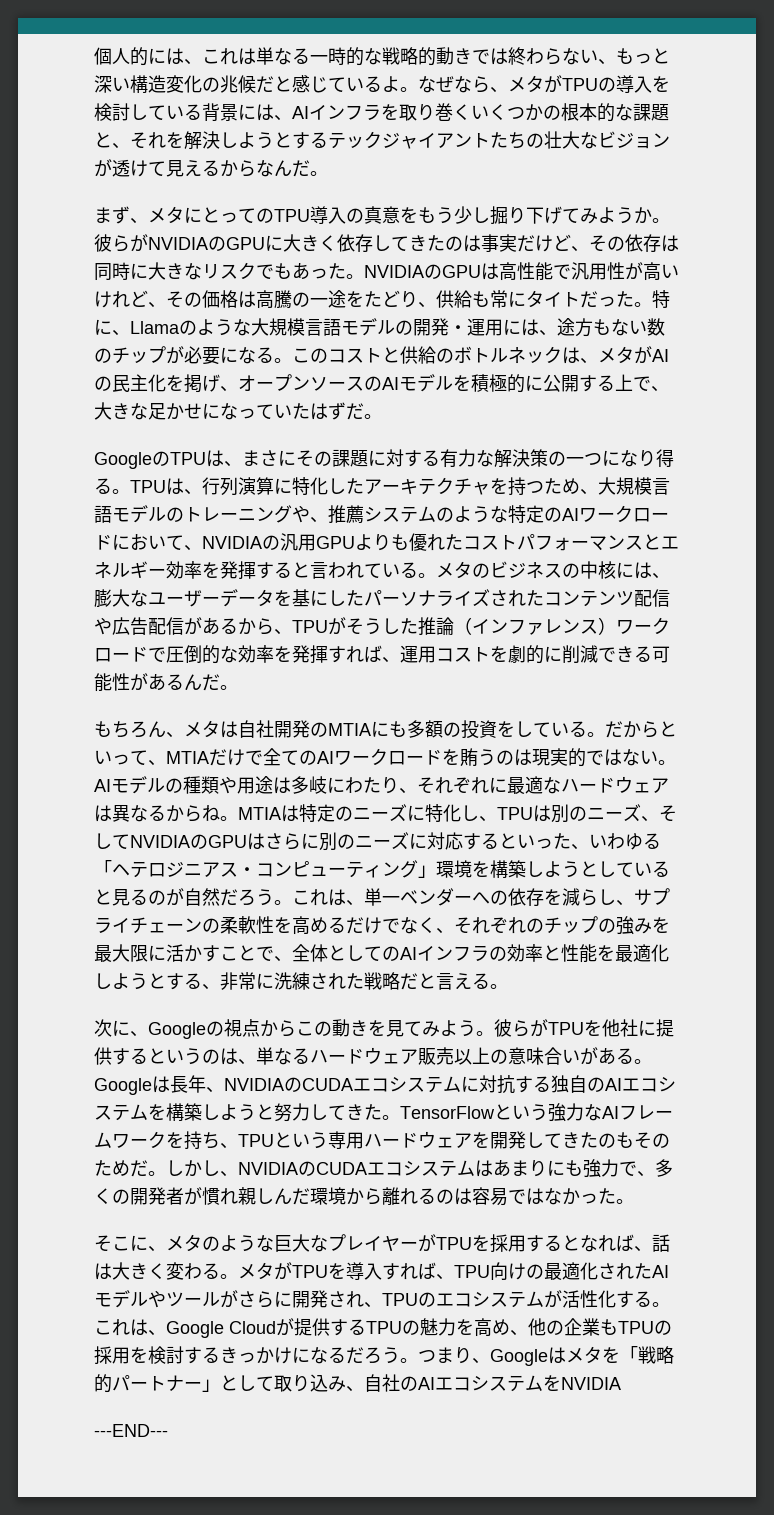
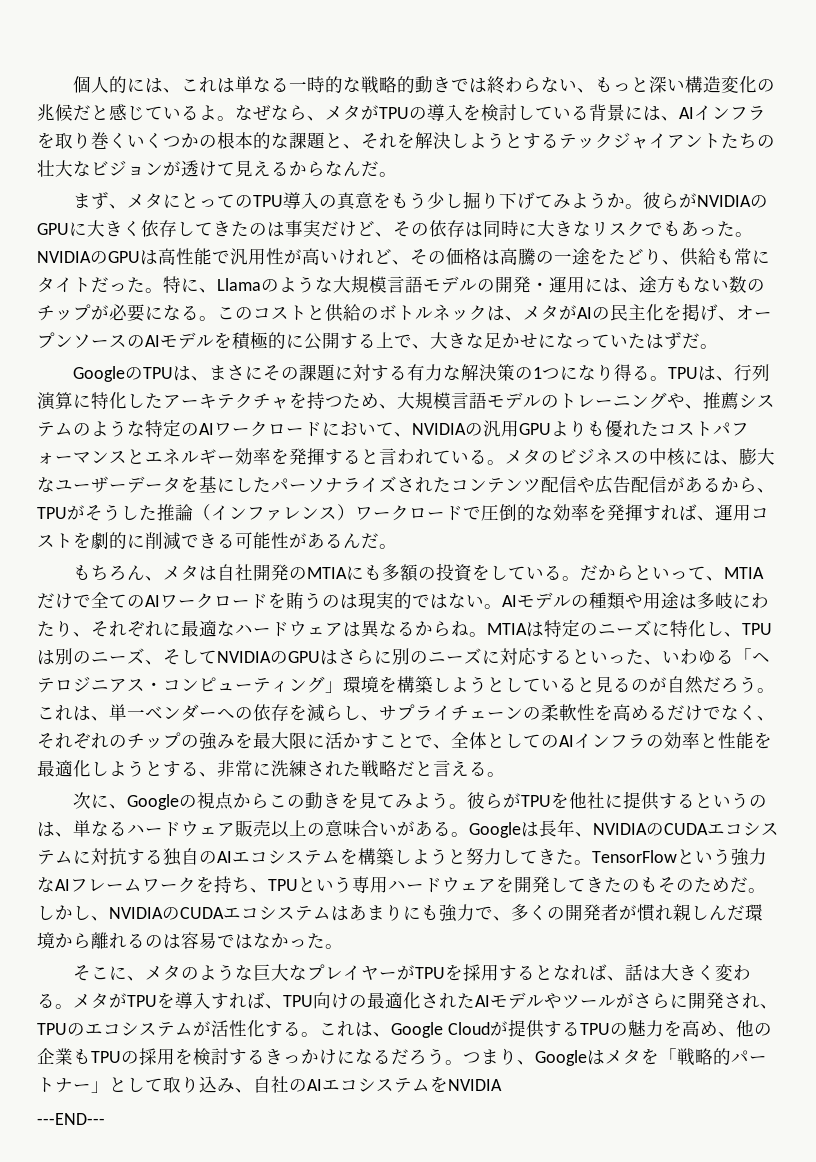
[566,457,584,465] 一 -> [532,367,542,379] 1

